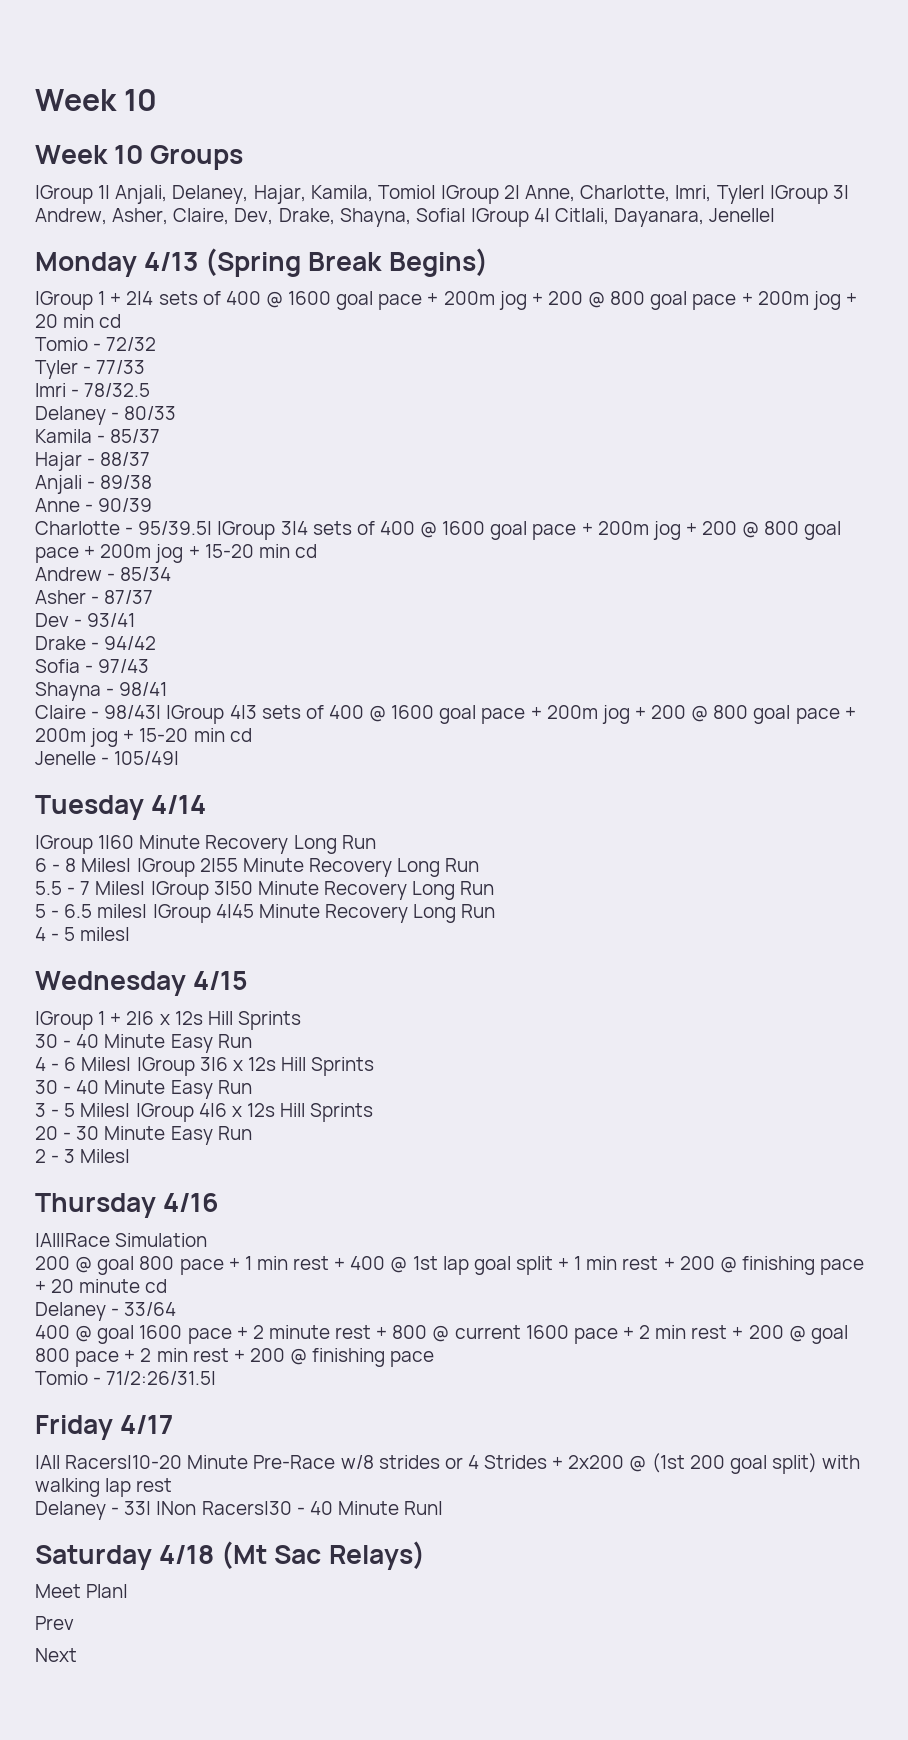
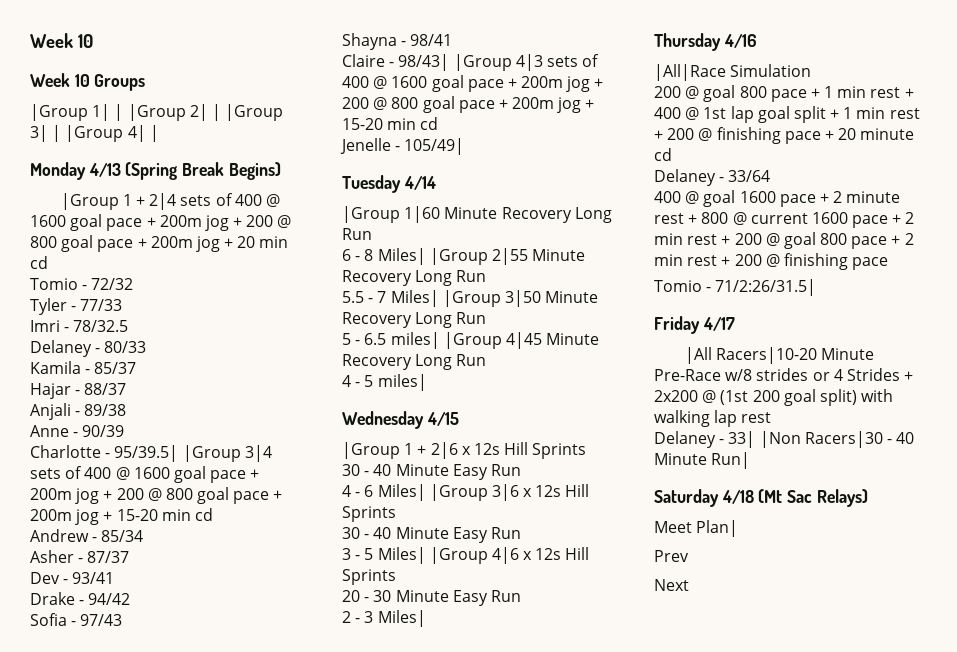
[115,185,849,204] [35,208,776,227] Anjali, Delaney, Hajar, Kamila, Tomio| |Group 2| Anne, Charlotte, Imri, Tyler| |Group 3| Andrew, Asher, Claire, Dev, Drake, Shayna, Sofia| |Group 4| Citlali, Dayanara, Jenelle| -> [114,104,284,121] [30,125,159,142] | |Group 2| | |Group 3| | |Group 4| |

